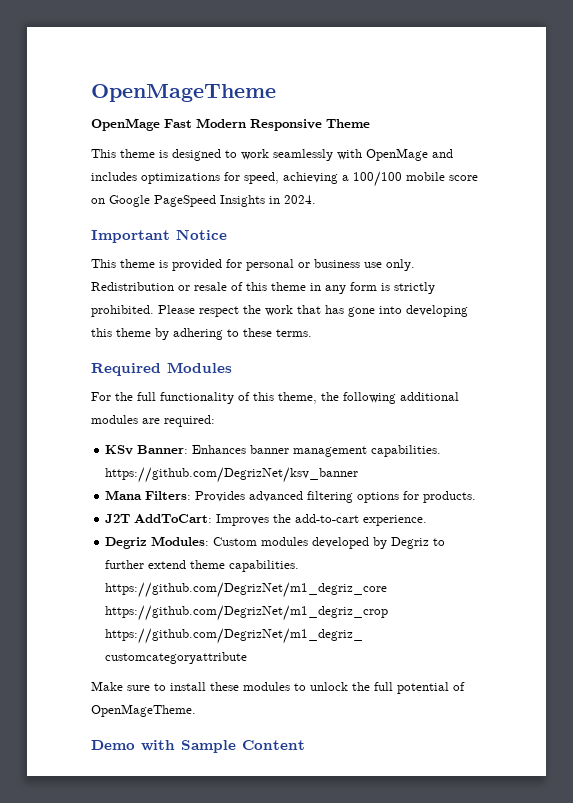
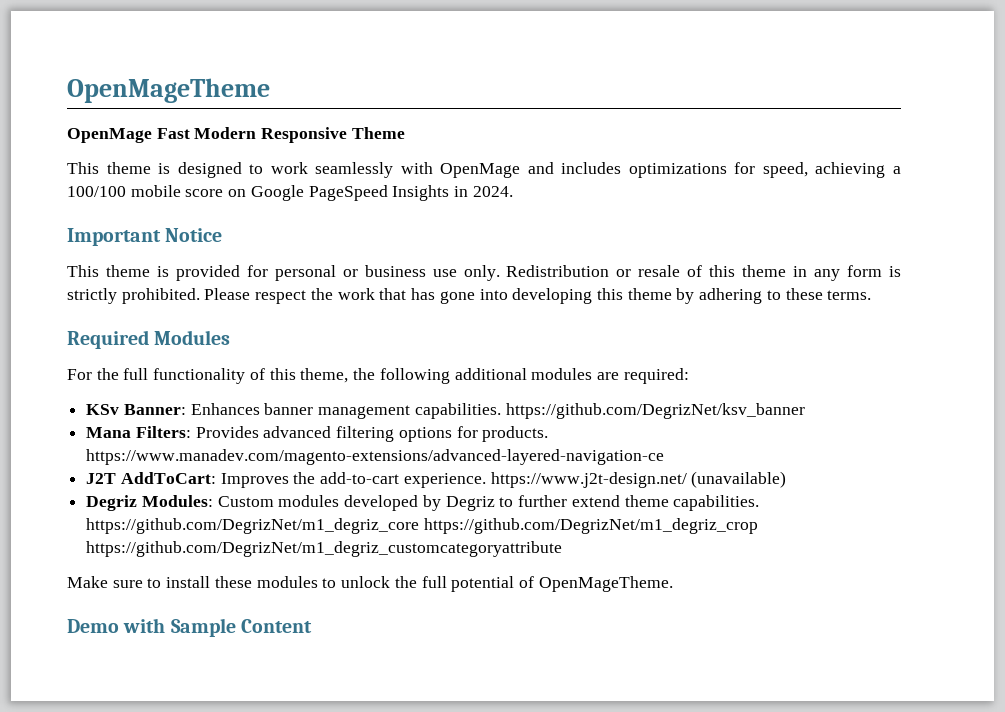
(477, 497) none -> [86,449,665,465] https://www.manadev.com/magento-extensions/advanced-layered-navigation-ce
(428, 520) none -> [490,471,787,488] https://www.j2t-design.net/ (unavailable)

